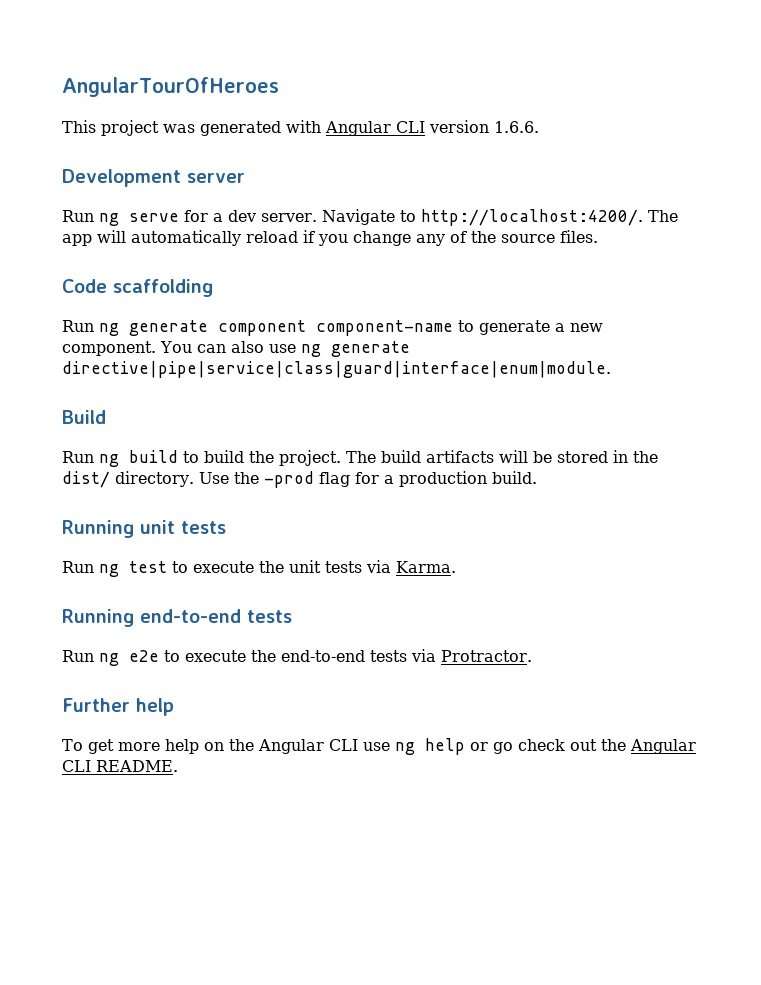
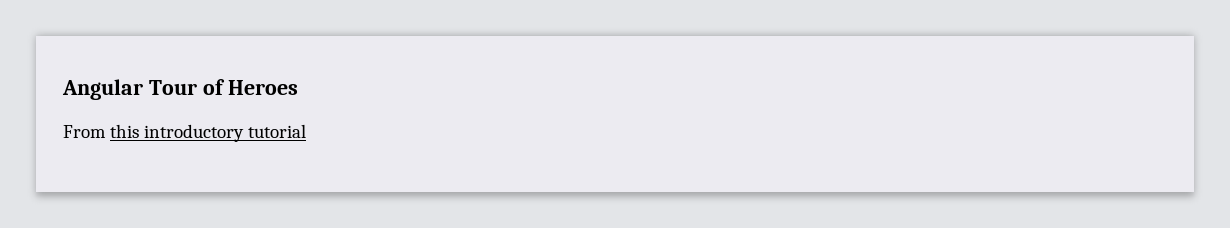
[62,77,279,97] [62,120,539,136] [62,169,245,187] [62,209,678,226] [62,230,598,246] [62,279,213,297] [62,320,603,336] [62,341,410,357] [62,361,611,378] [62,410,106,424] [62,450,658,467] [62,471,537,488] [62,520,226,538] [62,560,456,577] [62,609,292,627] [62,649,532,666] [62,698,174,716] [62,738,696,755] [62,760,178,772] AngularTourOfHeroes // This project was generated with Angular CLI version 1.6.6. // Development server // Run ng serve for a dev server. Navigate to http://localhost:4200/. The app will automatically reload if you change any of the source files. // Code scaffolding // Run ng generate component component-name to generate a new component. You can also use ng generate directive|pipe|service|class|guard|interface|enum|module. // Build // Run ng build to build the project. The build artifacts will be stored in the dist/ directory. Use the -prod flag for a production build. // Running unit tests // Run ng test to execute the unit tests via Karma. // Running end-to-end tests // Run ng e2e to execute the end-to-end tests via Protractor. // Further help // To get more help on the Angular CLI use ng help or go check out the Angular CLI README. -> [62,79,298,100] [63,124,307,142] Angular Tour of Heroes // From this introductory tutorial

